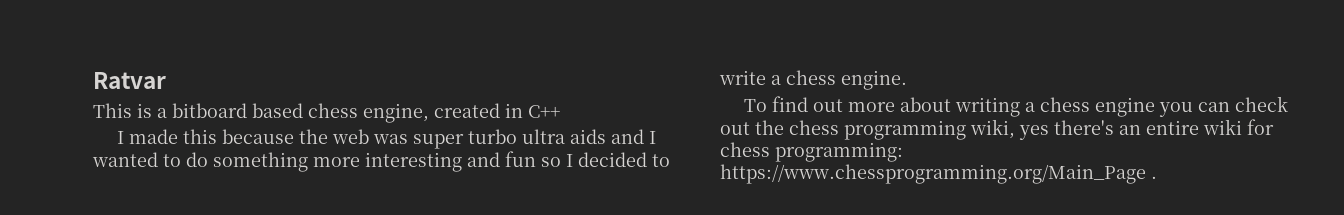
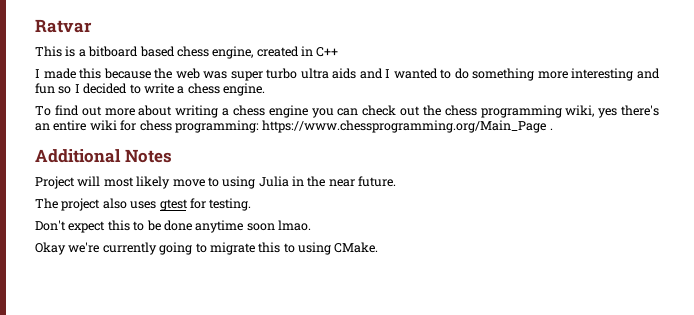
(1157, 177) none -> [35,149,172,163] [35,176,397,189] [35,198,252,211] [35,220,311,233] [35,242,379,255] // Additional Notes // Project will most likely move to using Julia in the near future. // The project also uses gtest for testing. // Don't expect this to be done anytime soon lmao. // Okay we're currently going to migrate this to using CMake.

